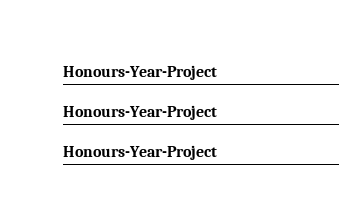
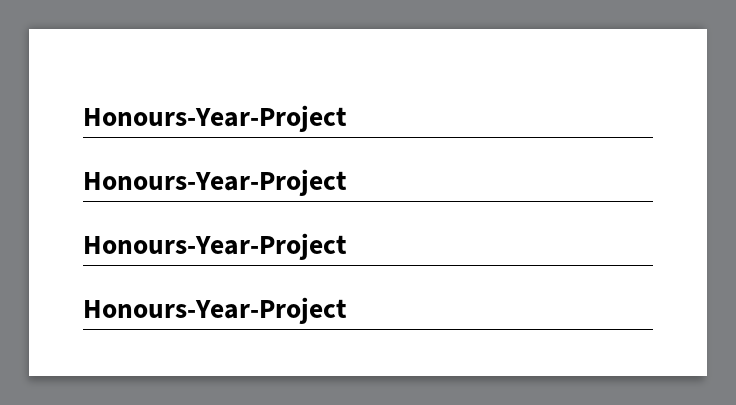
[63,65,217,80] [63,105,217,120] [63,145,217,160] Honours-Year-Project // Honours-Year-Project // Honours-Year-Project -> [83,105,347,132] [83,169,347,196] [83,233,347,260] [83,297,347,324] Honours-Year-Project // Honours-Year-Project // Honours-Year-Project // Honours-Year-Project

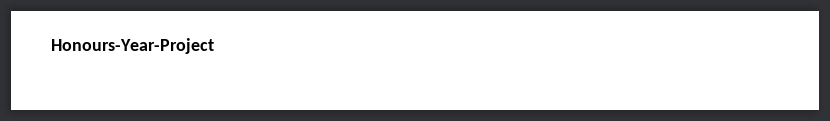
[83,105,347,132] [83,169,347,196] [83,233,347,260] [83,297,347,324] Honours-Year-Project // Honours-Year-Project // Honours-Year-Project // Honours-Year-Project -> [51,38,214,54] Honours-Year-Project

